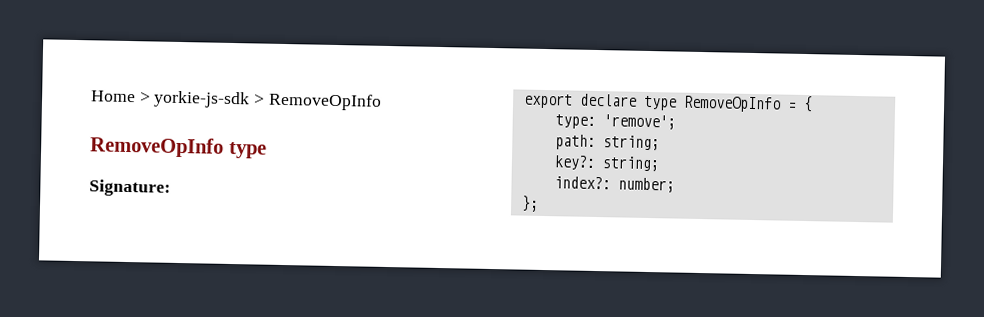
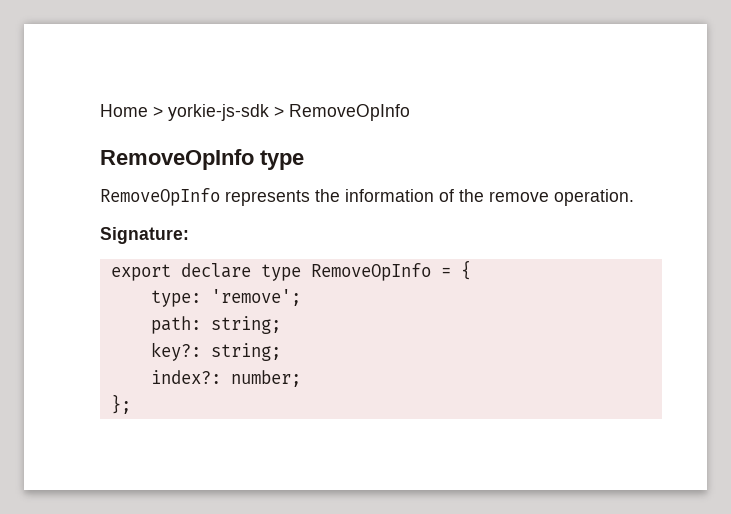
(267, 150) none -> [100,188,634,206] // RemoveOpInfo represents the information of the remove operation.

